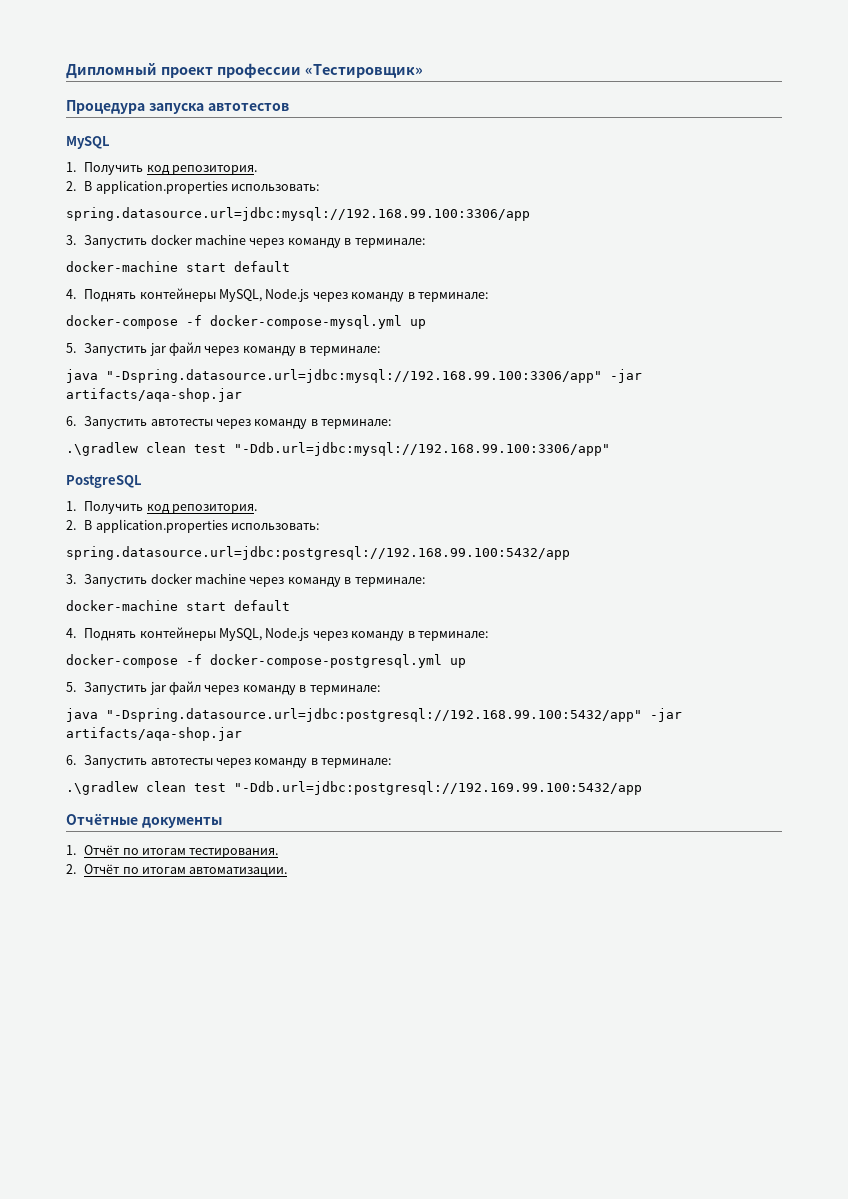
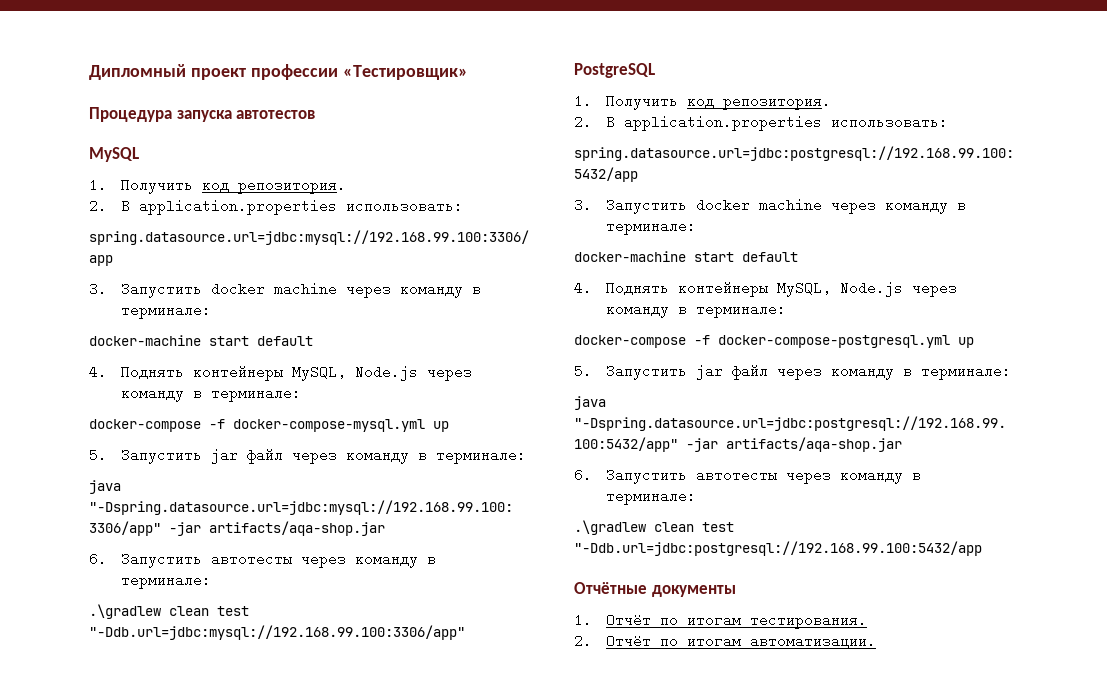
[234,781,642,795] "-Ddb.url=jdbc:postgresql://192.169.99.100:5432/app -> [574,541,982,556] "-Ddb.url=jdbc:postgresql://192.168.99.100:5432/app

